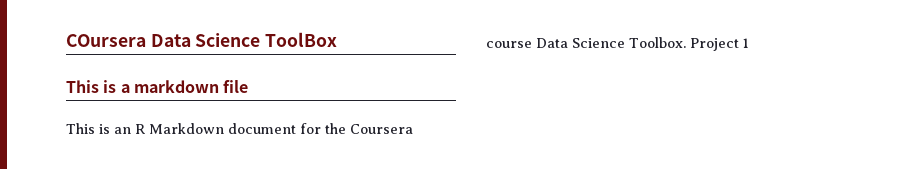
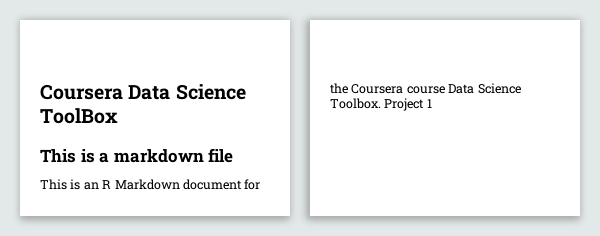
[66,34,146,47] COursera -> [40,84,123,100] Coursera

